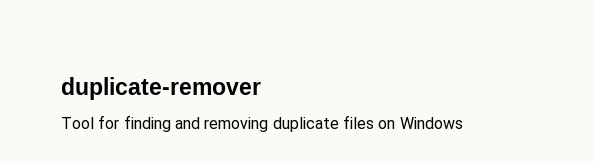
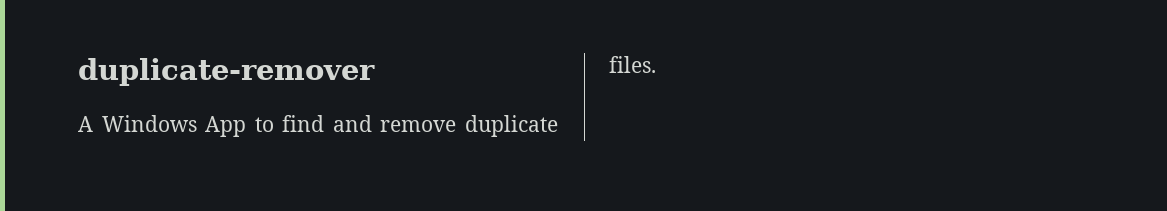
[61,115,463,132] Tool for finding and removing duplicate files on Windows -> [78,115,558,137] [609,56,656,73] A Windows App to find and remove duplicate files.

